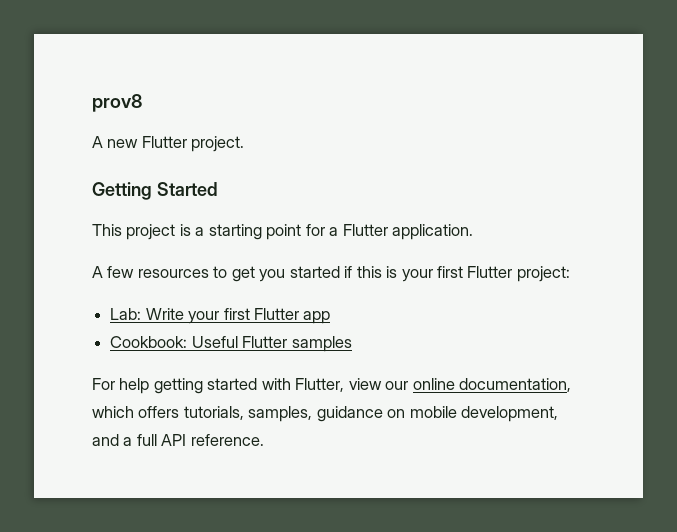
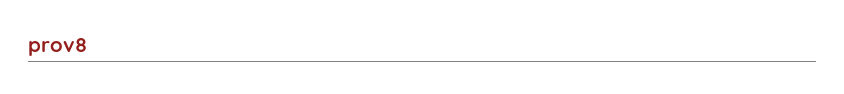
[92,136,245,152] [92,182,218,200] [92,224,474,240] [92,266,570,282] [110,308,331,324] [110,336,352,352] [92,378,572,394] [92,406,559,422] [92,434,264,446] // A new Flutter project. // Getting Started // This project is a starting point for a Flutter application. // A few resources to get you started if this is your first Flutter project: // Lab: Write your first Flutter app // Cookbook: Useful Flutter samples // For help getting started with Flutter, view our online documentation, which offers tutorials, samples, guidance on mobile development, and a full API reference. -> (87, 47) none

